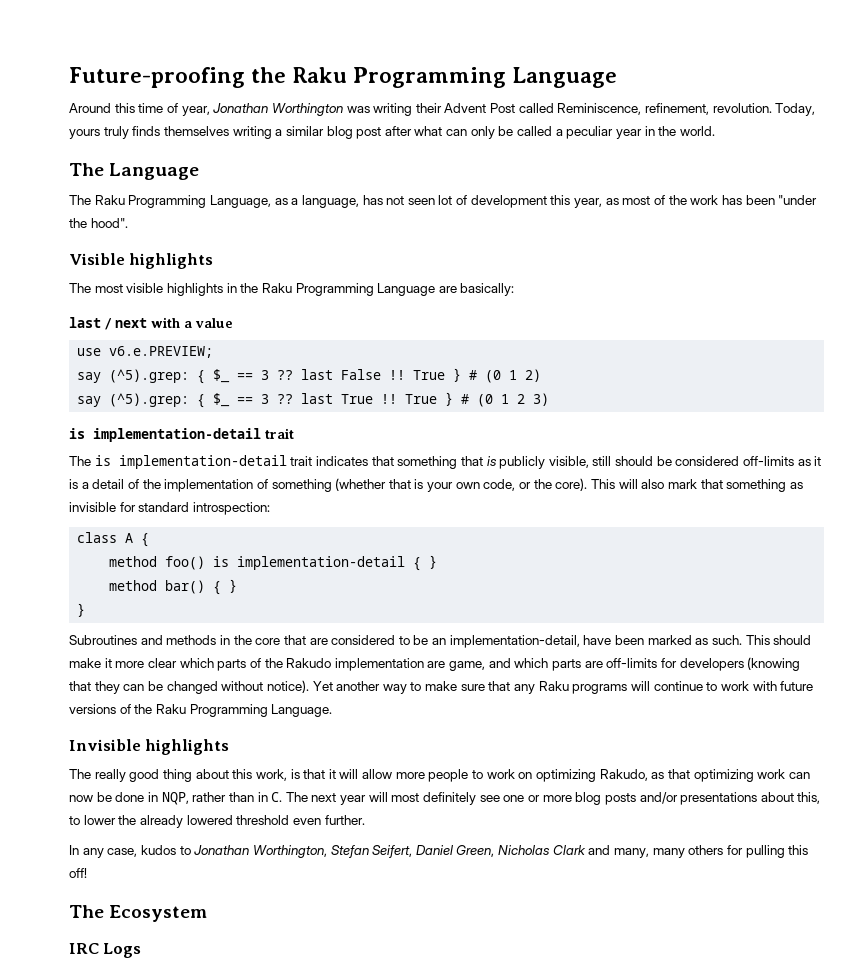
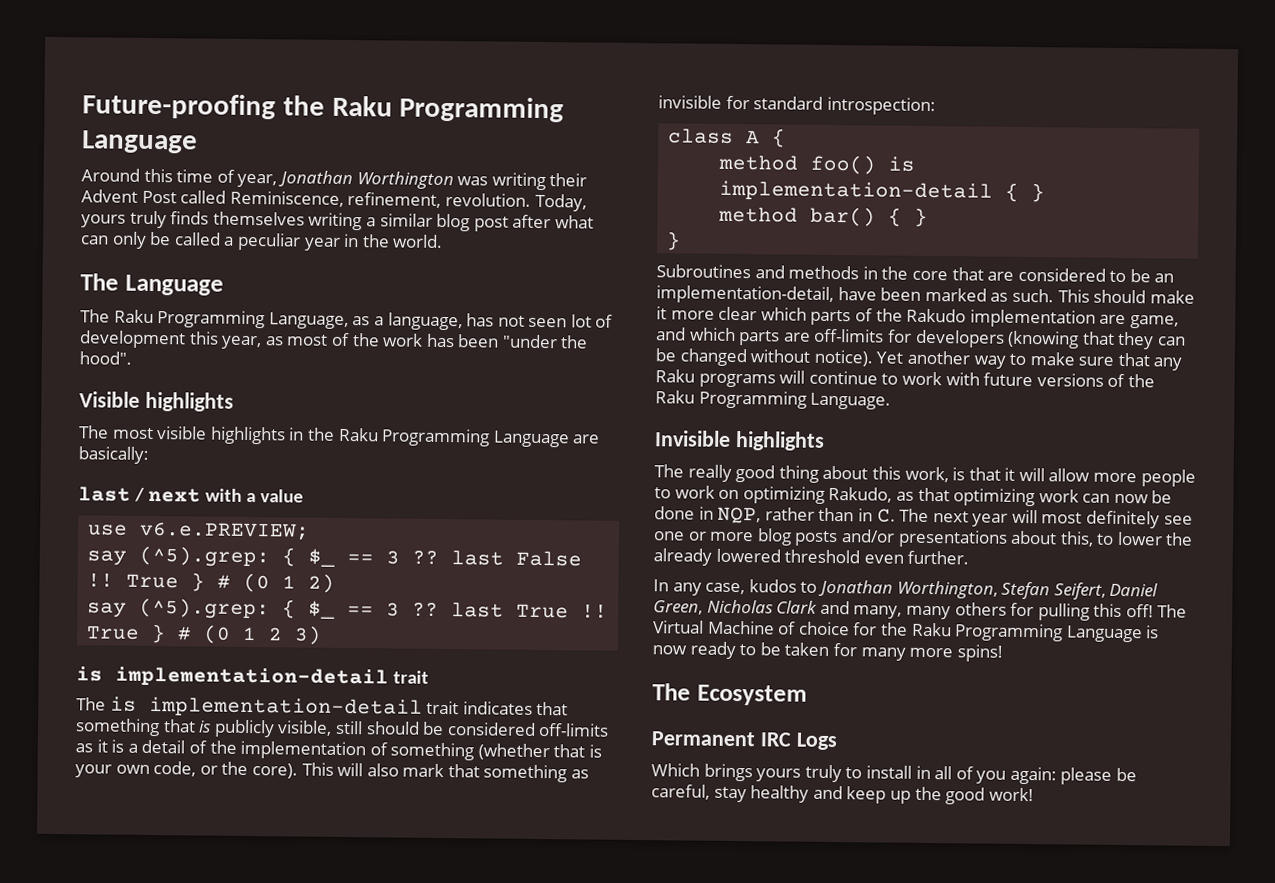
(87, 873) none -> [1157,604,1188,618] [653,620,1160,643] [652,641,1003,662] The Virtual Machine of choice for the Raku Programming Language is now ready to be taken for many more spins!
(208, 913) none -> [651,731,756,747] Permanent
(142, 950) none -> [651,763,1138,785] [651,784,1034,805] // Which brings yours truly to install in all of you again: please be careful, stay healthy and keep up the good work!

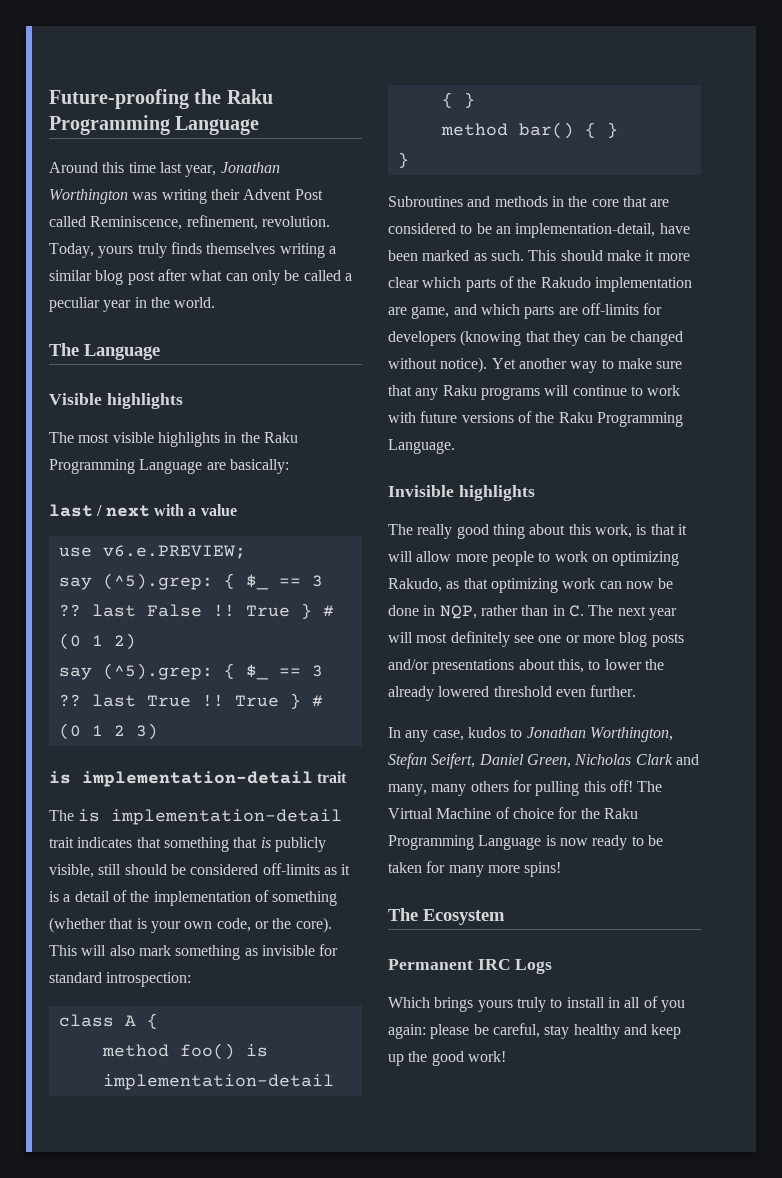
[216,169,235,183] of -> [159,162,182,173] last
[80,309,614,331] [79,330,589,350] [79,351,132,365] // The Raku Programming Language, as a language, has not seen lot of development this year, as most of the work has been "under the hood". -> (160, 352) none
[447,764,480,778] that -> (171, 950) none

